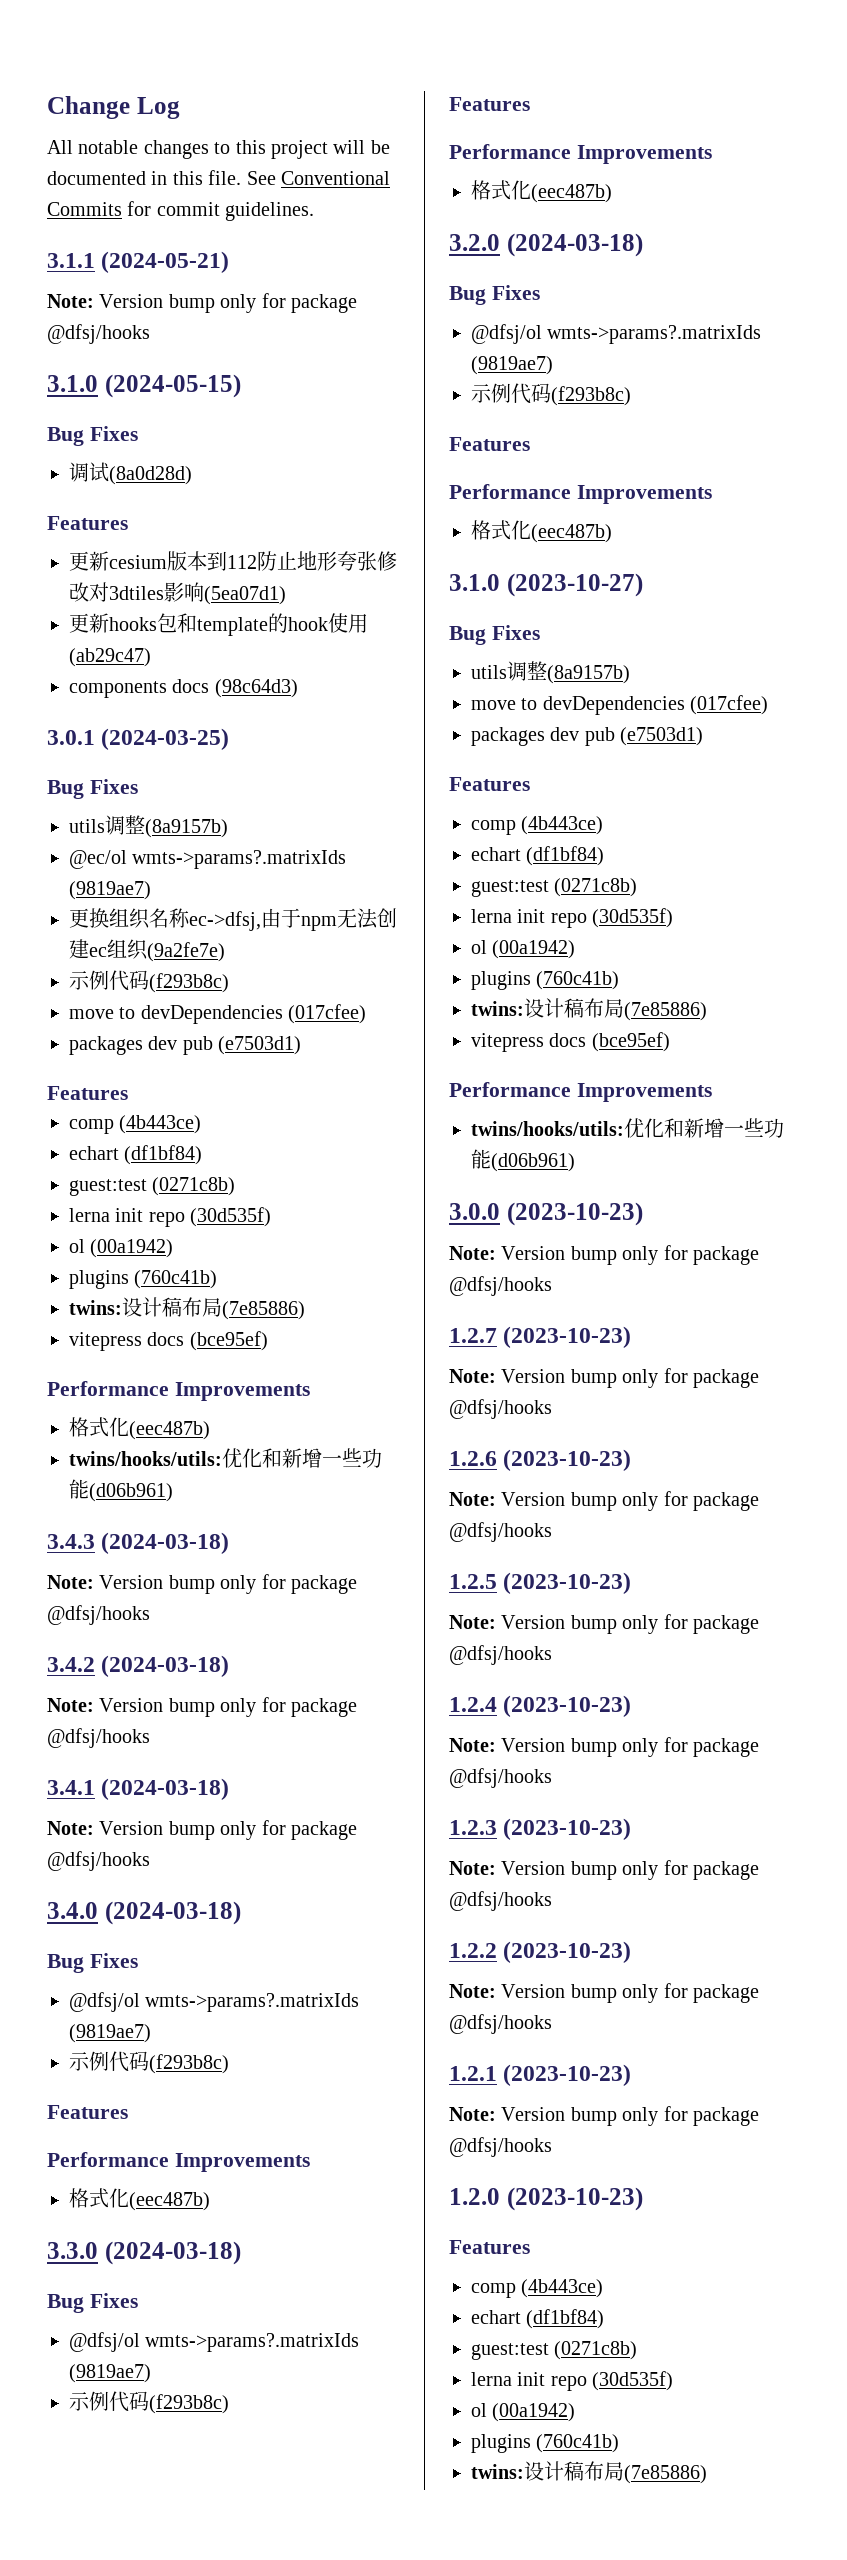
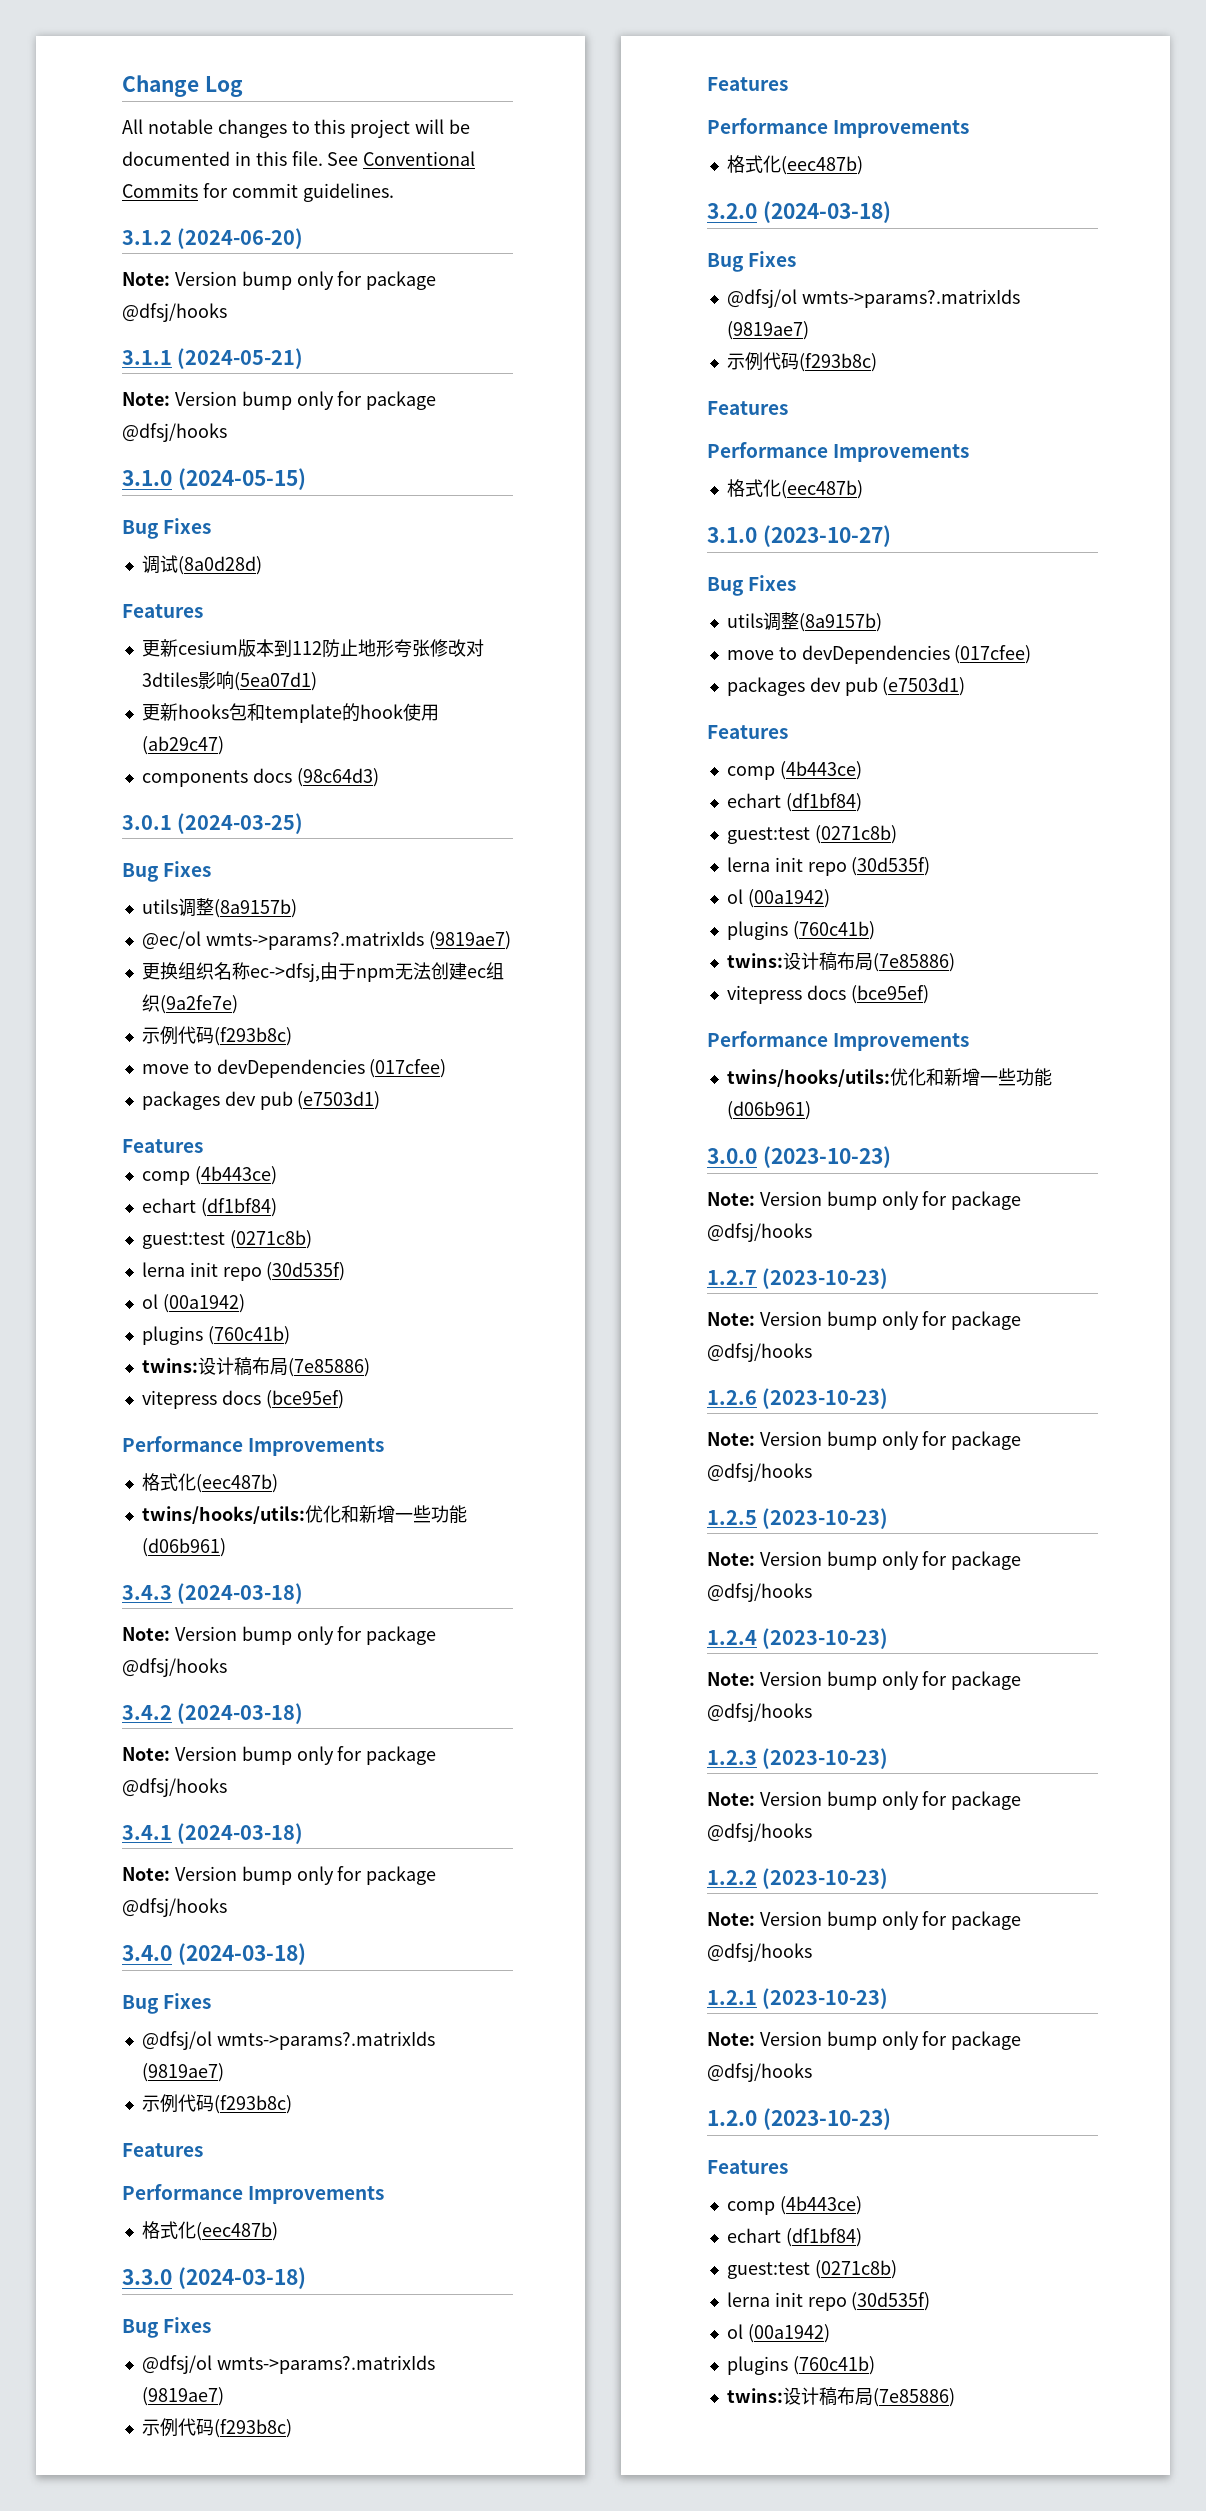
(315, 211) none -> [122,228,304,249] [122,271,437,290] [122,303,227,322] // 3.1.2 (2024-06-20) // Note: Version bump only for package @dfsj/hooks

